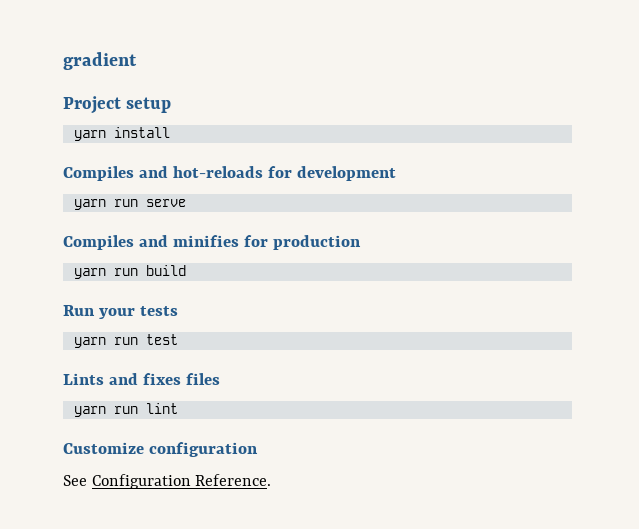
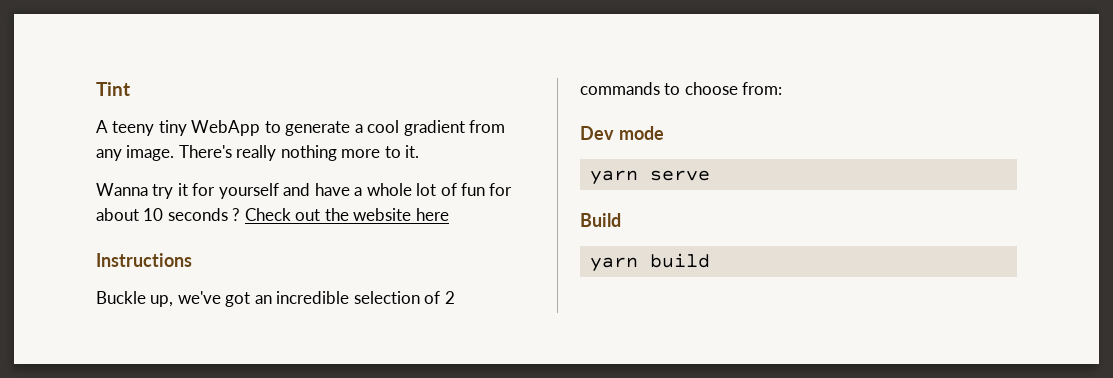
[63,52,137,70] [63,96,172,114] [73,127,170,141] [63,166,396,181] [73,199,186,210] [63,235,361,250] [73,265,186,279] [63,305,178,319] [73,334,178,348] [63,373,220,385] [73,403,178,417] [63,442,258,457] [63,474,272,489] gradient // Project setup // yarn install // Compiles and hot-reloads for development // yarn run serve // Compiles and minifies for production // yarn run build // Run your tests // yarn run test // Lints and fixes files // yarn run lint // Customize configuration // See Configuration Reference. -> [96,82,130,96] [96,120,506,136] [96,145,420,161] [96,183,513,199] [96,208,449,221] [96,253,192,267] [96,291,455,307] [580,82,783,95] [580,126,664,140] [589,170,710,185] [580,213,621,227] [589,253,710,272] Tint // A teeny tiny WebApp to generate a cool gradient from any image. There's really nothing more to it. // Wanna try it for yourself and have a whole lot of fun for about 10 seconds ? Check out the website here // Instructions // Buckle up, we've got an incredible selection of 2 commands to choose from: // Dev mode // yarn serve // Build // yarn build

